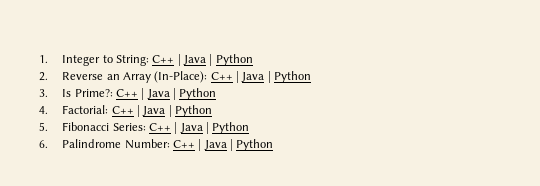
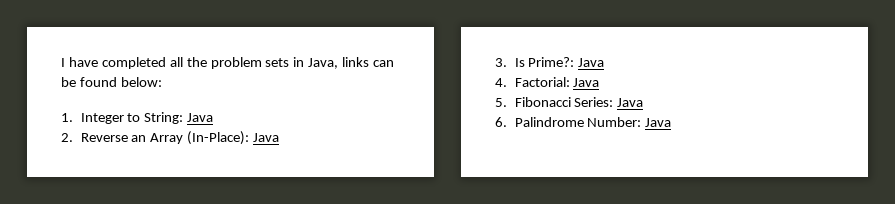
(39, 59) none -> [61,57,395,69] [61,77,162,87] I have completed all the problem sets in Java, links can be found below: //
[152,54,253,66] C++ | Java | Python -> [187,113,214,122] Java
[210,71,312,83] C++ | Java | Python -> [253,133,280,142] Java
[115,88,217,100] C++ | Java | Python -> [578,58,605,67] Java
[111,105,213,117] C++ | Java | Python -> [573,78,600,87] Java
[148,122,250,134] C++ | Java | Python -> [617,98,644,107] Java
[172,139,274,151] C++ | Java | Python -> [645,118,672,127] Java

